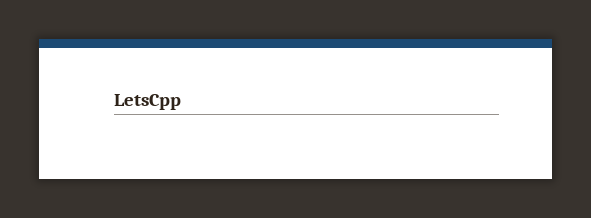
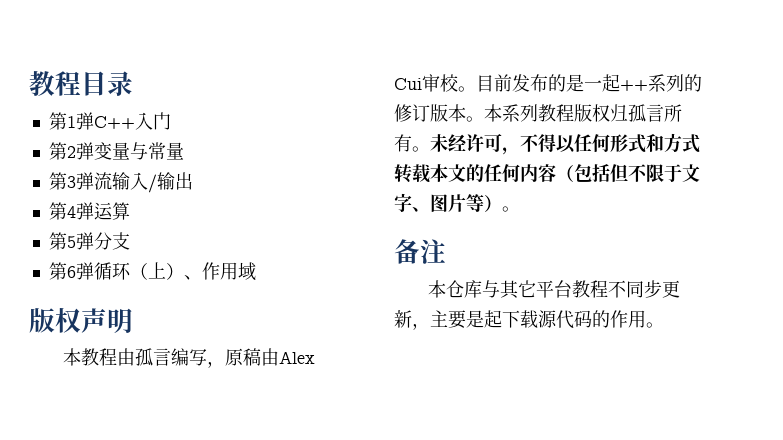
[114,94,181,110] LetsCpp -> [29,71,133,96] [48,112,171,130] [48,142,184,160] [48,172,193,193] [48,202,130,220] [48,232,130,250] [48,262,256,281] [29,307,133,333] [62,348,315,368] [394,74,702,92] [394,104,682,122] [394,133,700,155] [394,164,700,183] [394,193,520,212] [394,239,446,264] [427,280,680,299] [394,310,664,330] 教程目录 // 第1弹C++入门 // 第2弹变量与常量 // 第3弹流输入/输出 // 第4弹运算 // 第5弹分支 // 第6弹循环（上）、作用域 // 版权声明 // 本教程由孤言编写，原稿由Alex Cui审校。目前发布的是一起++系列的修订版本。本系列教程版权归孤言所有。未经许可，不得以任何形式和方式转载本文的任何内容（包括但不限于文字、图片等）。 // 备注 // 本仓库与其它平台教程不同步更新，主要是起下载源代码的作用。

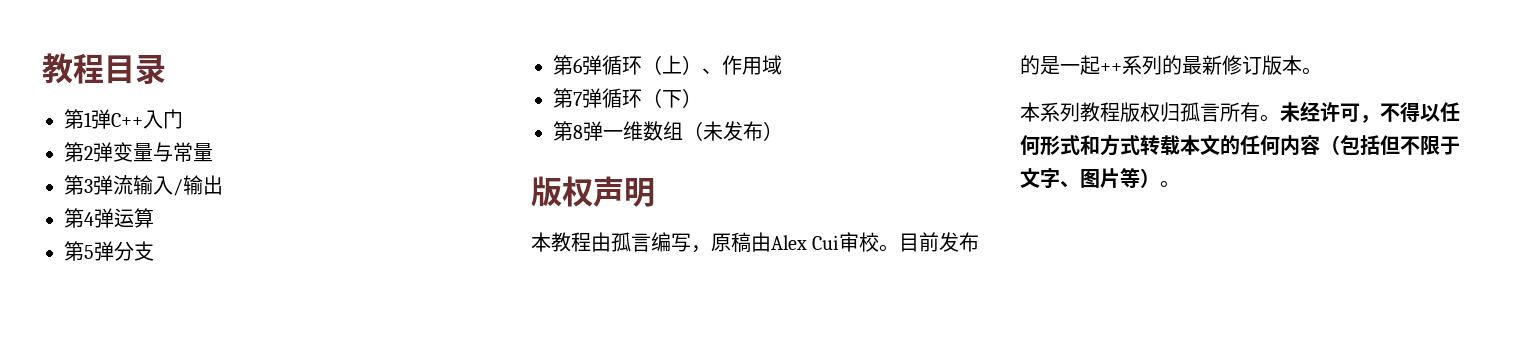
(256, 271) none -> [553,88,702,108] [553,121,783,141] // 第7弹循环（下） // 第8弹一维数组（未发布）
(702, 83) none -> [1182,55,1222,75] 最新
(484, 119) none -> (1322, 71) //
[394,239,446,264] [427,280,680,299] [394,310,664,330] // 备注 // 本仓库与其它平台教程不同步更新，主要是起下载源代码的作用。 -> (1180, 184) none

